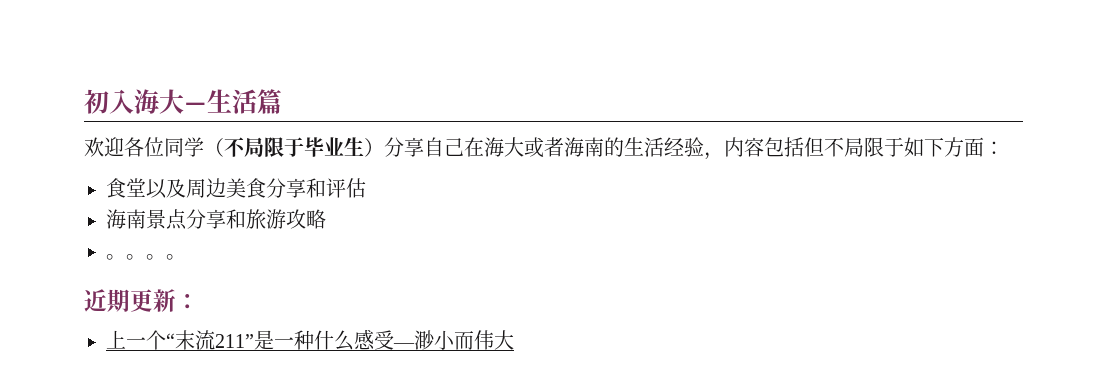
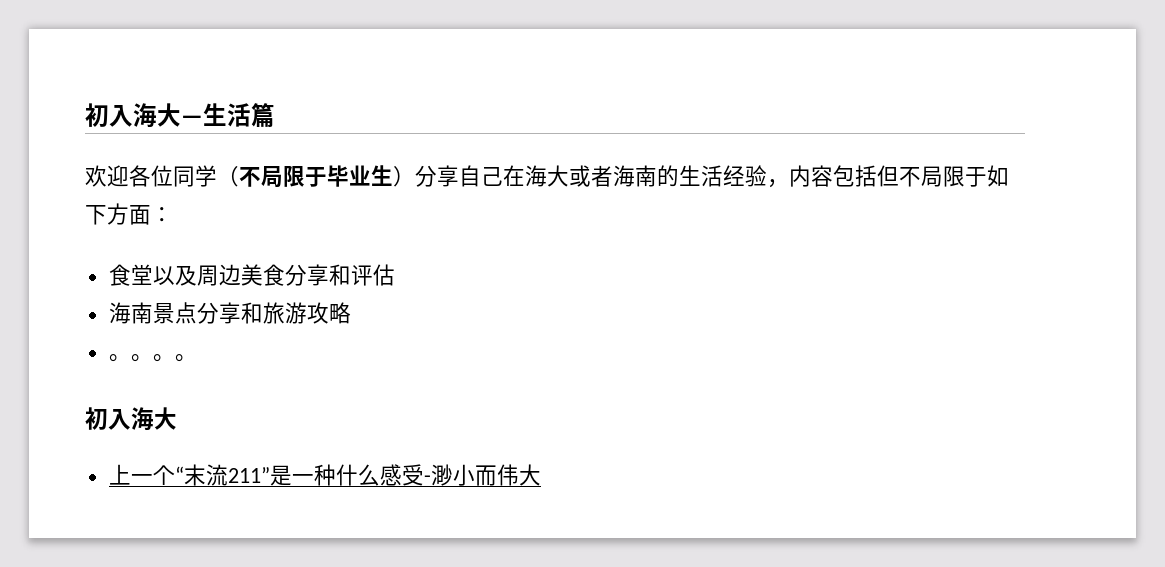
[84,289,199,312] 近期更新： -> [85,407,177,431] 初入海大
[393,343,415,348] — -> [423,475,431,483] -

